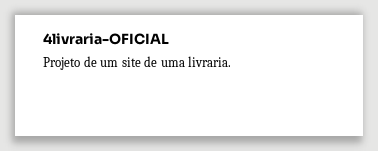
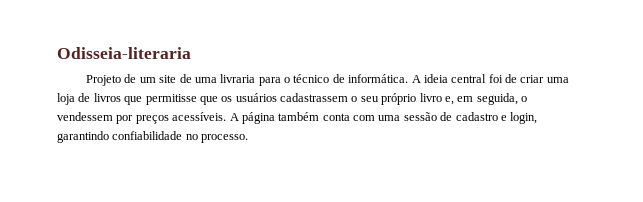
[43,33,169,45] 4livraria-OFICIAL -> [57,47,191,59] Odisseia-literaria
[188,56,232,67] livraria. -> [220,74,569,86] [57,93,527,105] [57,112,538,124] [57,131,249,143] livraria para o técnico de informática. A ideia central foi de criar uma loja de livros que permitisse que os usuários cadastrassem o seu próprio livro e, em seguida, o vendessem por preços acessíveis. A página também conta com uma sessão de cadastro e login, garantindo confiabilidade no processo.

